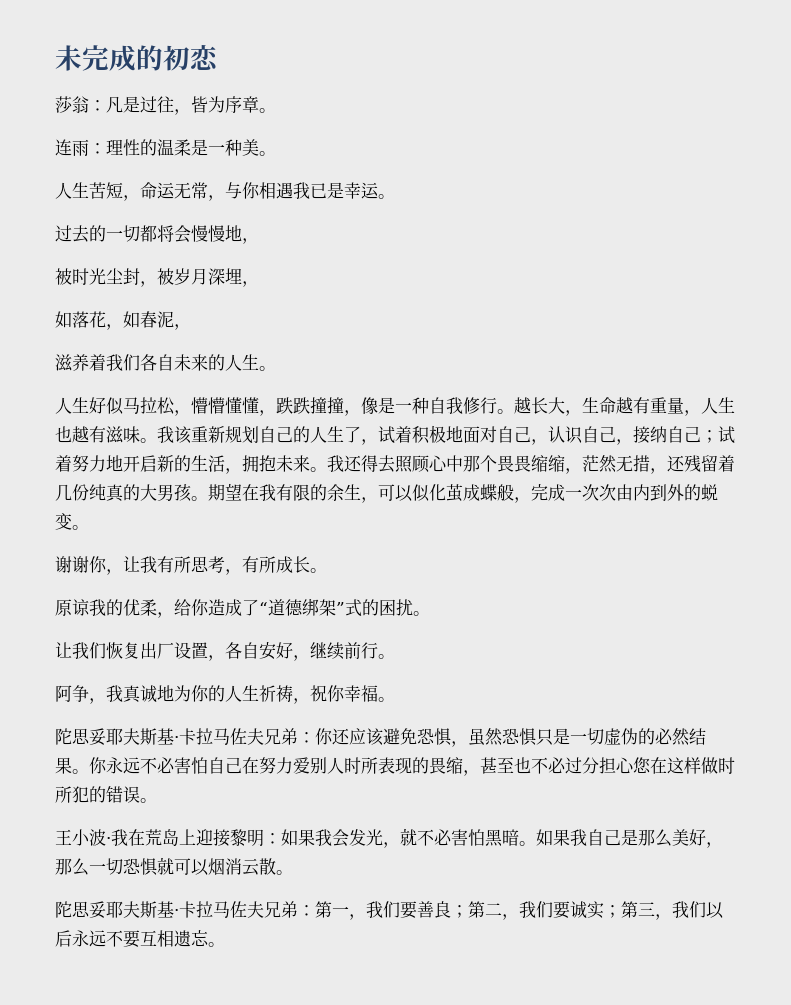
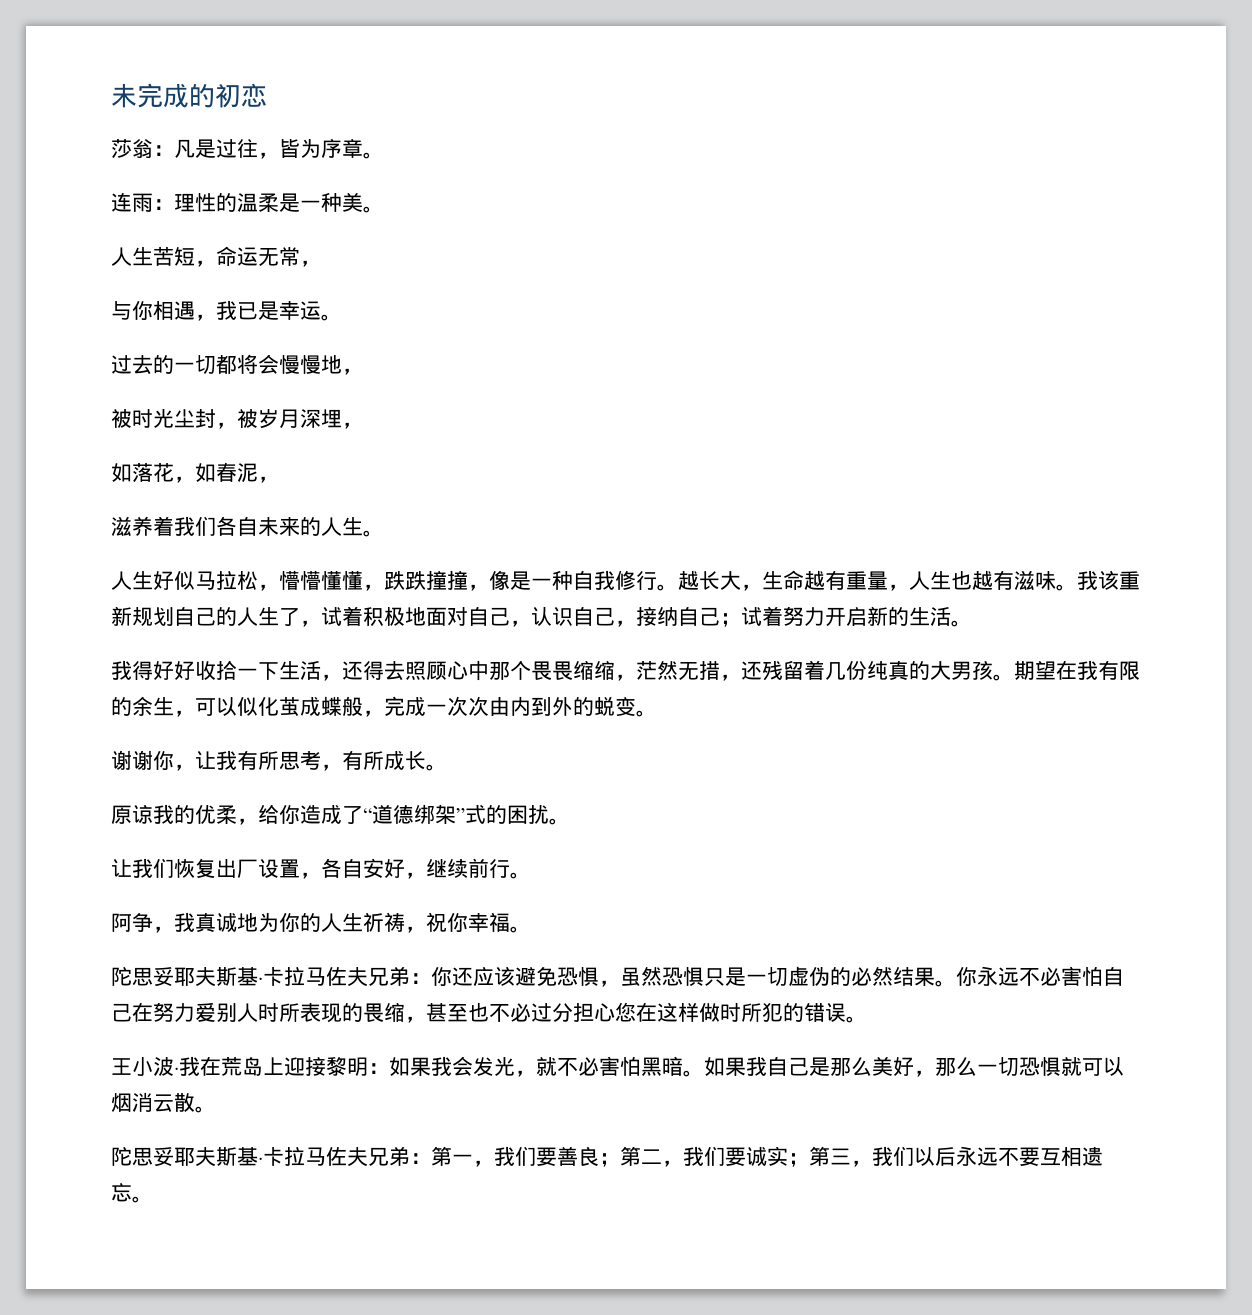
(225, 198) none -> (321, 263) //
(293, 190) none -> [195,314,216,321] ，
[106,455,123,472] 地 -> (825, 616) none
[225,455,344,474] ，拥抱未来。我 -> [951,620,972,627] [111,660,342,681] 。 // 我得好好收拾一下生活，

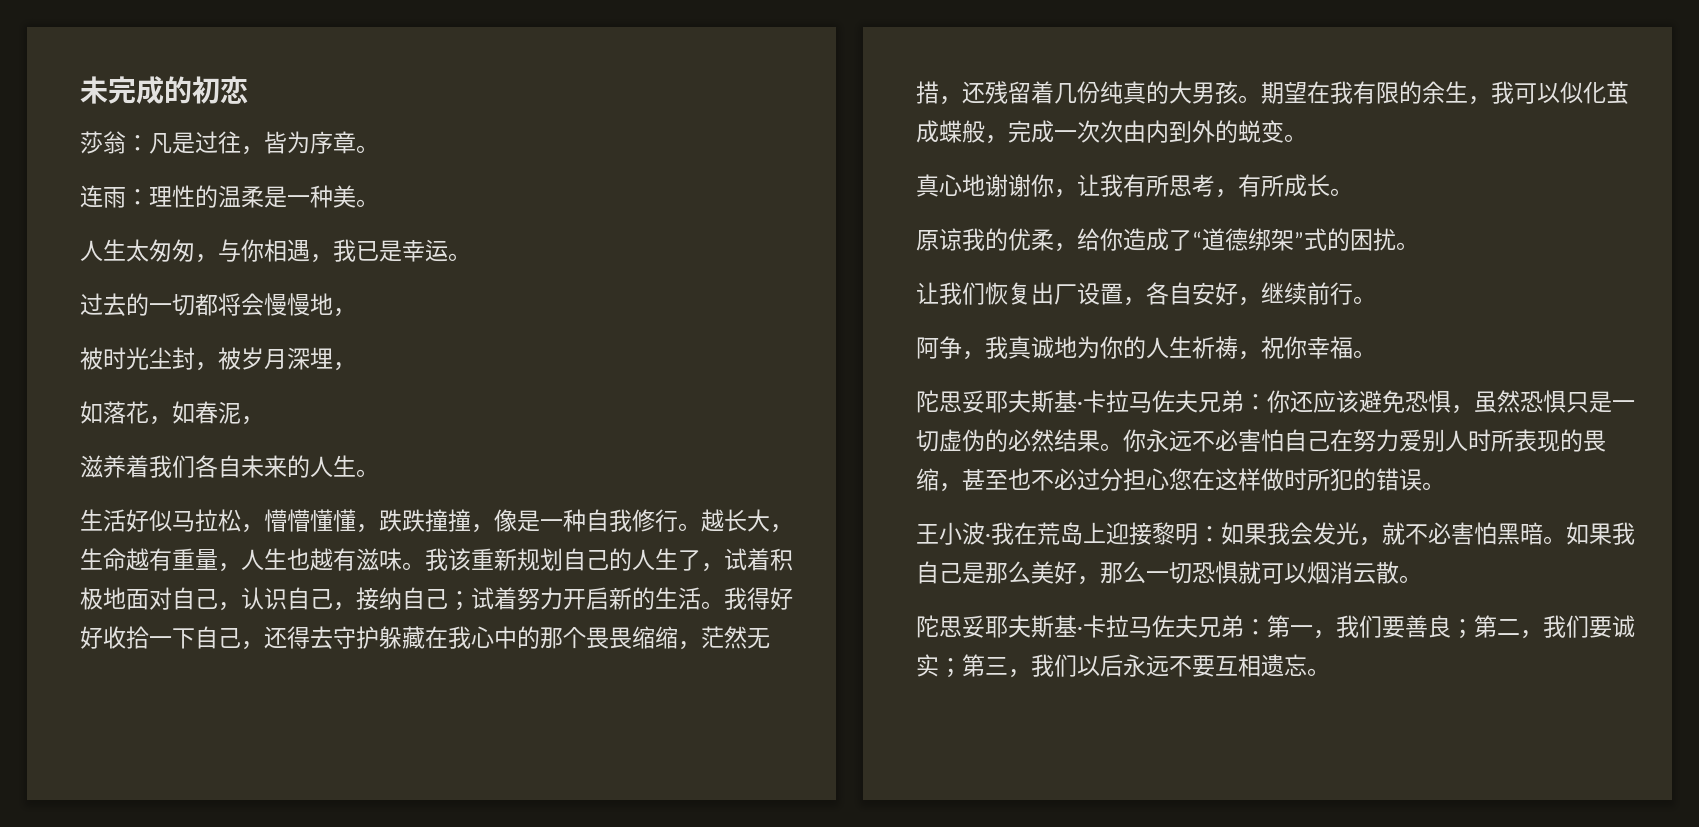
[153,246,321,267] 苦短，命运无常， // -> [126,239,218,263] 太匆匆，
[111,571,153,590] 人生 -> [80,509,126,532] 生活
(972, 623) // -> (724, 605) none
[279,661,321,680] 生活 -> [195,626,241,649] 自己
[405,660,489,681] 照顾心中 -> [333,626,540,649] 守护躲藏在我心中的
(195, 713) none -> [1491,81,1514,104] 我
(657, 713) none -> [916,174,985,197] 真心地

